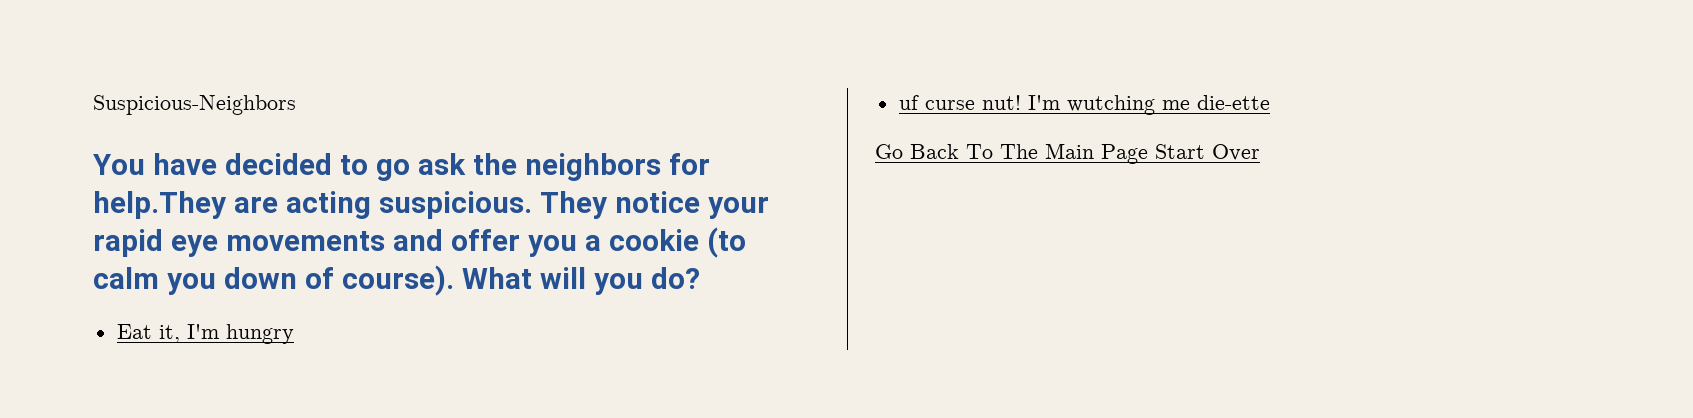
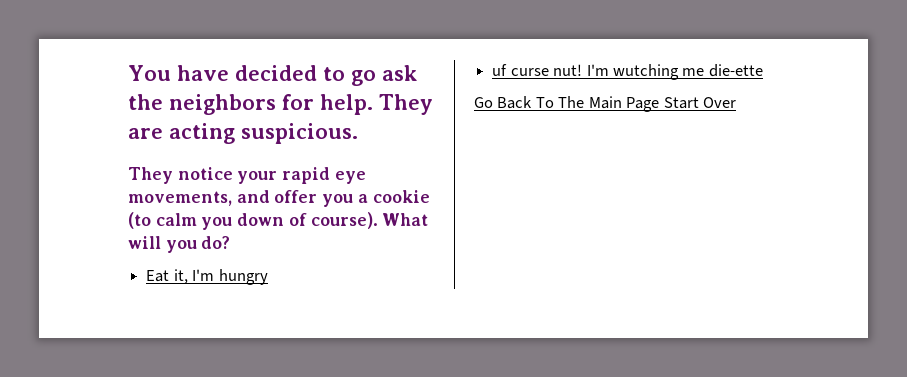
[93,95,296,115] Suspicious-Neighbors // -> (128, 73) none
[93,191,227,219] help.They -> [320,94,433,115] help. They
(532, 205) none -> (358, 133) //
[225,231,385,251] movements -> [128,191,232,206] movements,

